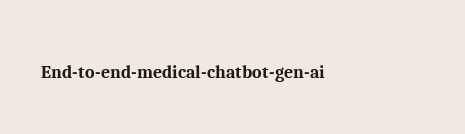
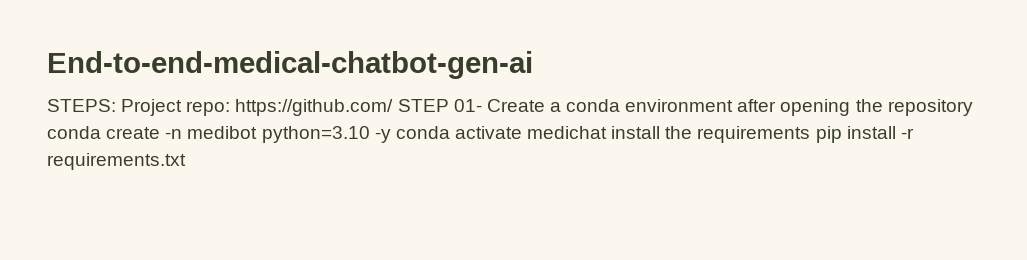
(325, 73) none -> [47,99,973,116] [47,126,914,143] [47,153,186,170] // STEPS: Project repo: https://github.com/ STEP 01- Create a conda environment after opening the repository conda create -n medibot python=3.10 -y conda activate medichat install the requirements pip install -r requirements.txt

